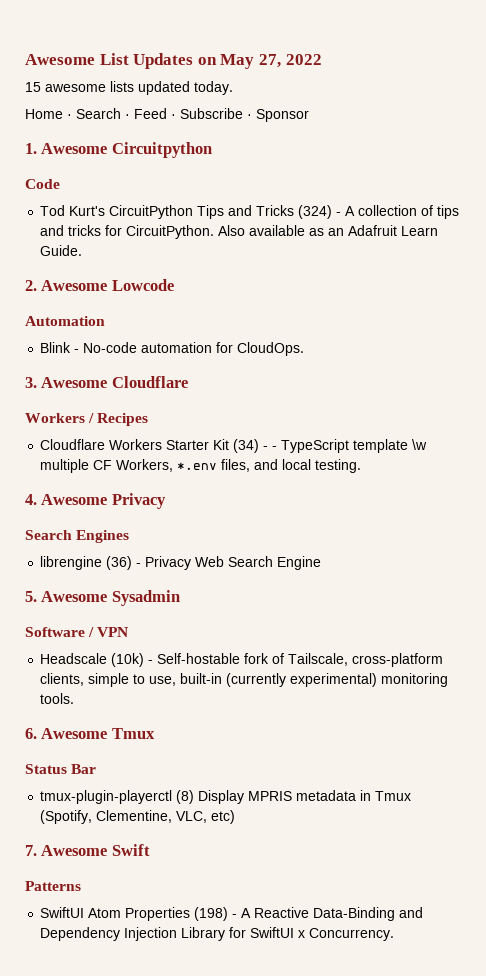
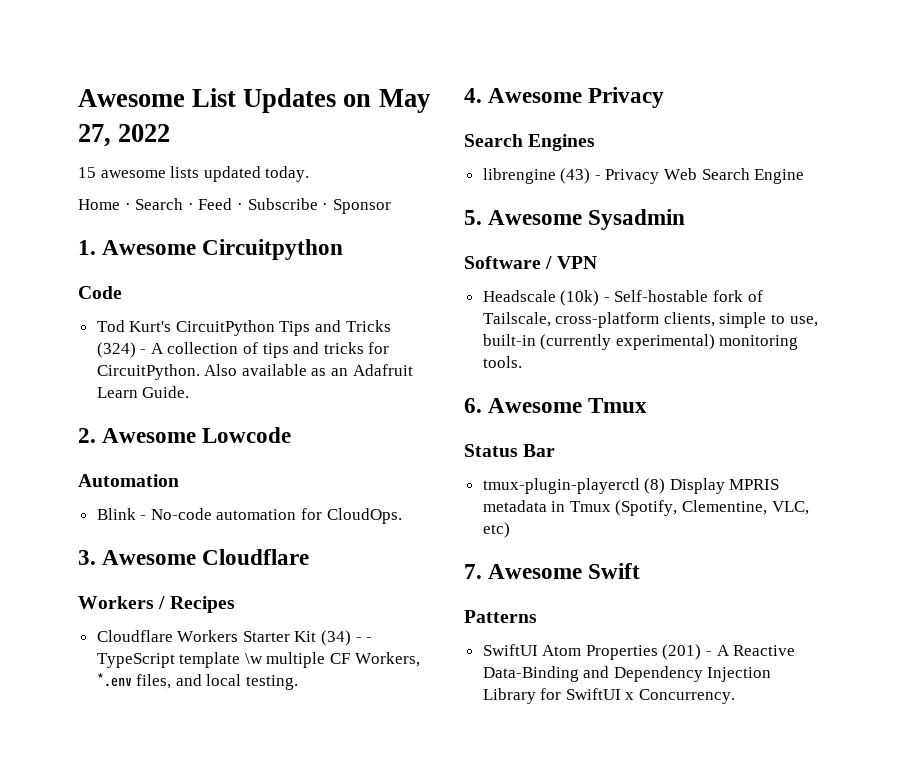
[106,556,133,570] (36) -> [560,168,591,184] (43)
[194,907,229,921] (198) -> [662,644,702,660] (201)

